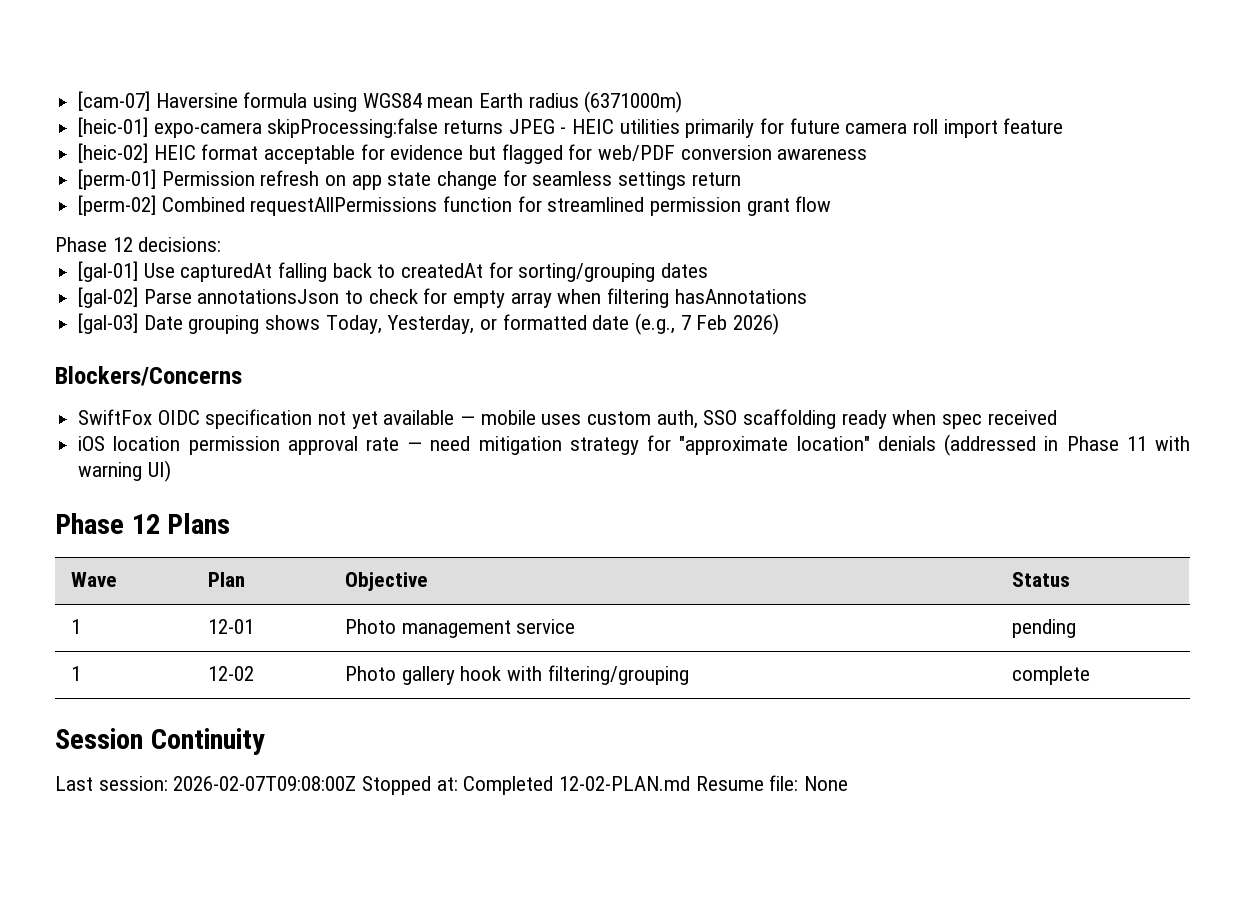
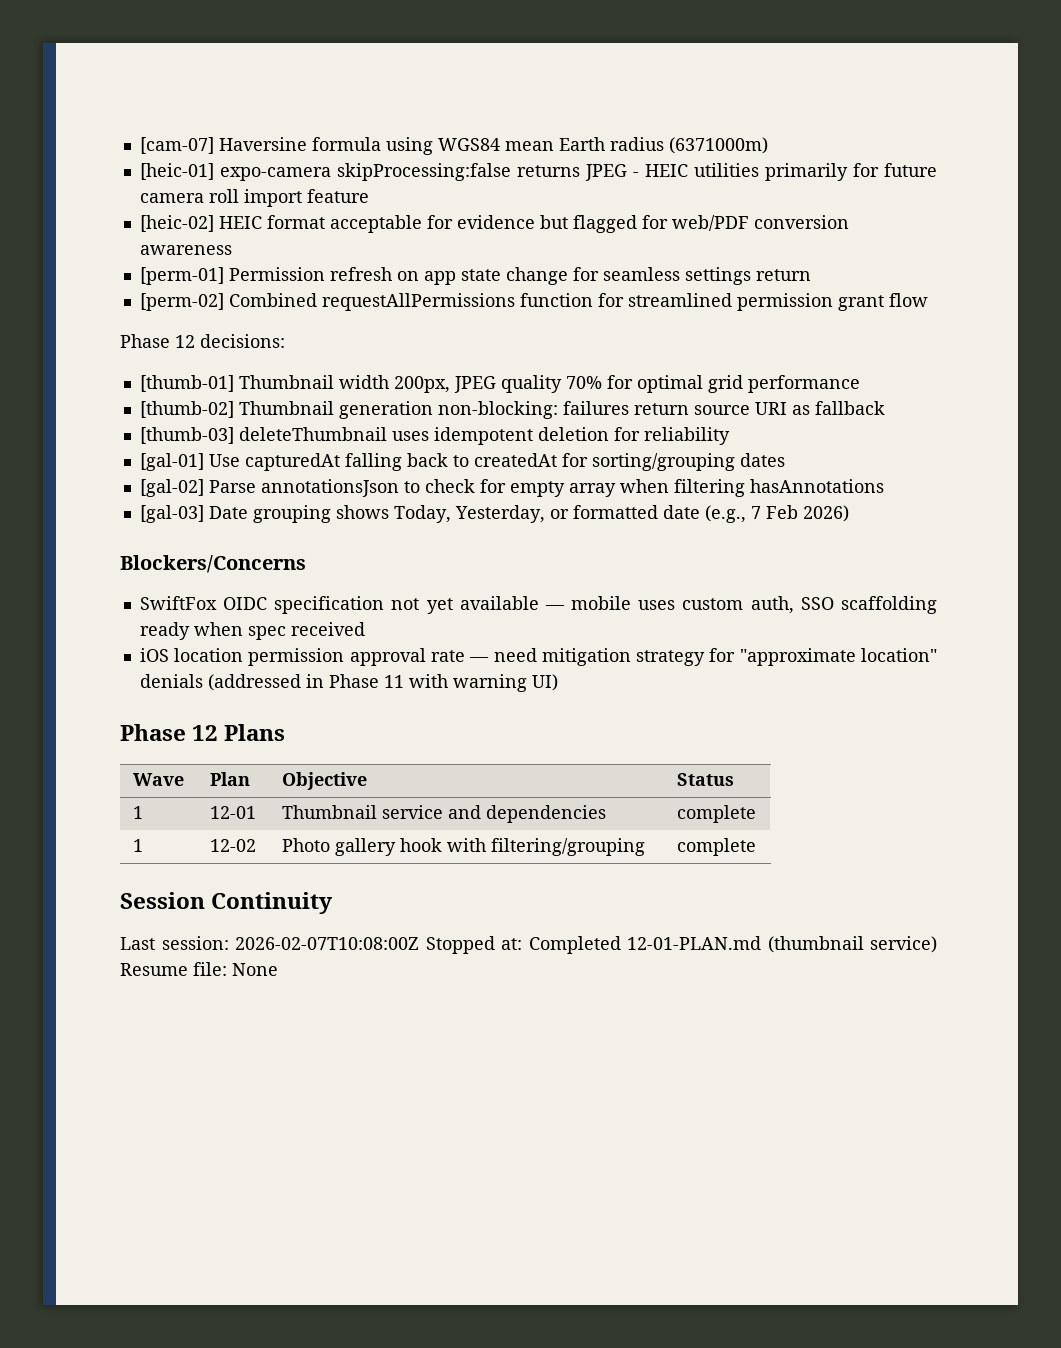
(222, 244) none -> [139,375,860,393] [139,401,885,419] [139,427,730,445] // [thumb-01] Thumbnail width 200px, JPEG quality 70% for optimal grid performance // [thumb-02] Thumbnail generation non-blocking: failures return source URI as fallback // [thumb-03] deleteThumbnail uses idempotent deletion for reliability
[344,619,511,638] Photo management -> [281,805,377,819] Thumbnail
[1011,619,1076,638] | pending -> [447,805,606,823] [676,805,756,823] and dependencies | complete
[173,776,357,791] 2026-02-07T09:08:00Z -> [235,937,419,950] 2026-02-07T10:08:00Z
[559,776,691,791] 12-02-PLAN.md -> [627,936,937,953] 12-01-PLAN.md (thumbnail service)

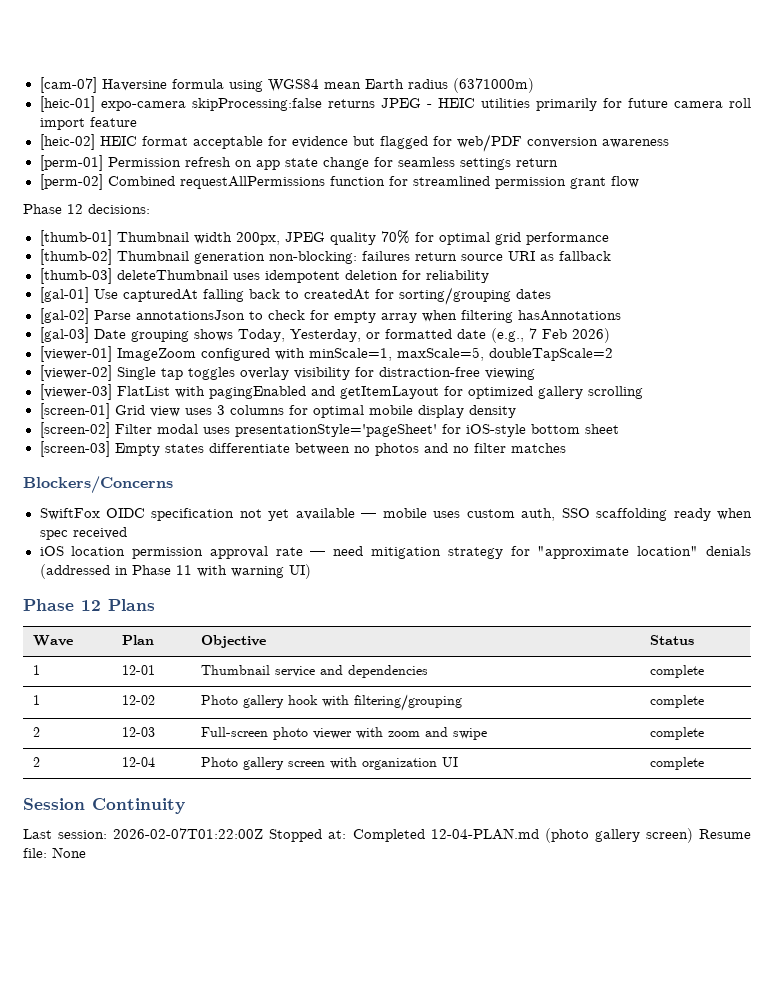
(849, 513) none -> [39,346,613,362] [39,365,535,381] [39,384,643,400] [39,403,516,419] [39,422,619,438] [39,441,566,457] // [viewer-01] ImageZoom configured with minScale=1, maxScale=5, doubleTapScale=2 // [viewer-02] Single tap toggles overlay visibility for distraction-free viewing // [viewer-03] FlatList with pagingEnabled and getItemLayout for optimized gallery scrolling // [screen-01] Grid view uses 3 columns for optimal mobile display density // [screen-02] Filter modal uses presentationStyle='pageSheet' for iOS-style bottom sheet // [screen-03] Empty states differentiate between no photos and no filter matches
(756, 847) none -> [32,727,40,737] [121,727,155,737] [200,727,487,740] [649,727,704,740] [32,757,40,767] [121,757,155,767] [200,757,458,770] [649,757,704,770] // 2 | 12-03 | Full-screen photo viewer with zoom and swipe | complete // 2 | 12-04 | Photo gallery screen with organization UI | complete
[235,937,419,950] 2026-02-07T10:08:00Z -> [113,828,264,839] 2026-02-07T01:22:00Z
[627,936,937,953] 12-01-PLAN.md (thumbnail service) -> [430,828,693,843] 12-04-PLAN.md (photo gallery screen)

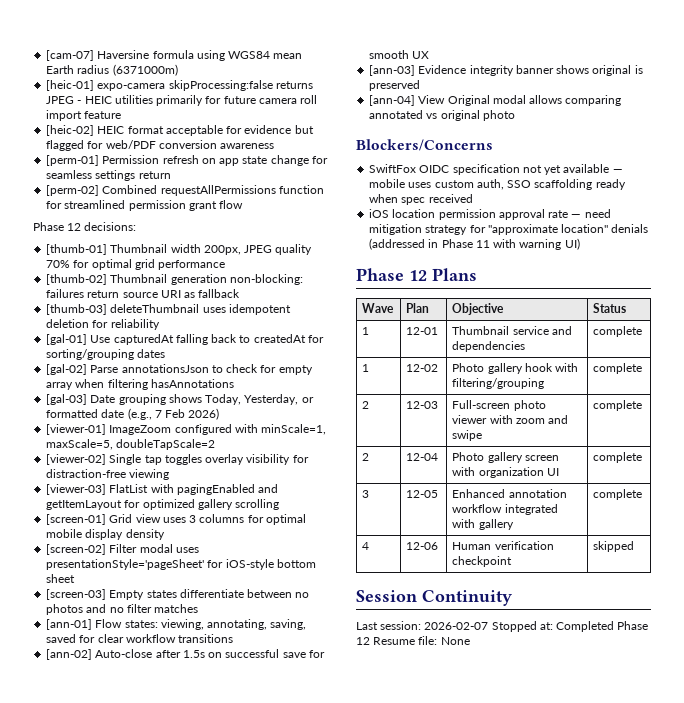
(566, 448) none -> [46,619,307,630] [46,634,234,643] [46,649,325,660] [369,50,430,59] [369,65,643,76] [369,80,421,91] [369,95,622,106] [369,110,515,121] // [ann-01] Flow states: viewing, annotating, saving, saved for clear workflow transitions // [ann-02] Auto-close after 1.5s on successful save for smooth UX // [ann-03] Evidence integrity banner shows original is preserved // [ann-04] View Original modal allows comparing annotated vs original photo
(704, 763) none -> [362,490,370,498] [406,490,439,498] [452,489,567,498] [452,504,558,515] [452,519,514,530] [593,489,643,500] [362,542,370,550] [406,542,439,550] [452,541,554,550] [452,556,513,567] [593,541,635,552] // 3 | 12-05 | Enhanced annotation workflow integrated with gallery | complete // 4 | 12-06 | Human verification checkpoint | skipped
[113,828,264,839] 2026-02-07T01:22:00Z -> [424,622,489,630] 2026-02-07
[430,828,693,843] 12-04-PLAN.md (photo gallery screen) -> [617,621,649,630] [356,637,370,645] Phase 12

